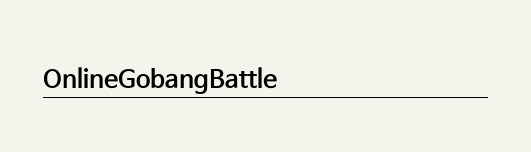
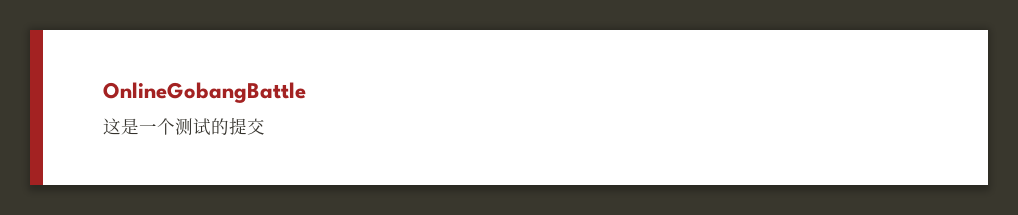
(277, 80) none -> [103,117,265,136] // 这是一个测试的提交

